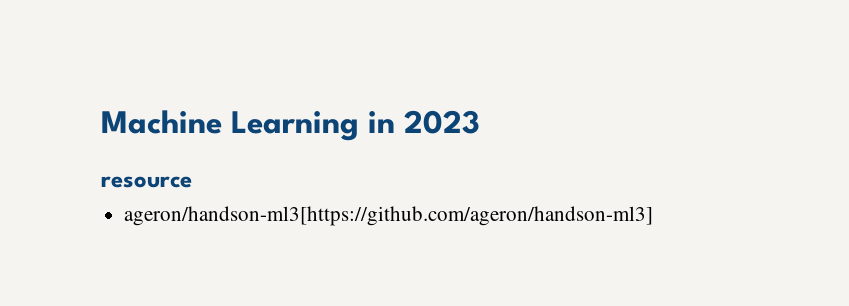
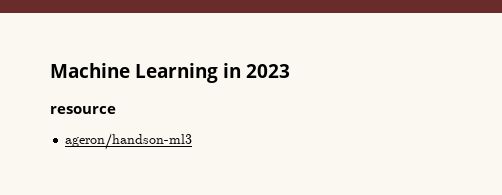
[124,206,654,226] ageron/handson-ml3[https://github.com/ageron/handson-ml3] -> [65,133,193,150] ageron/handson-ml3

